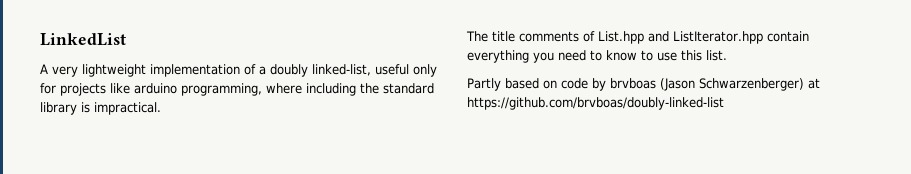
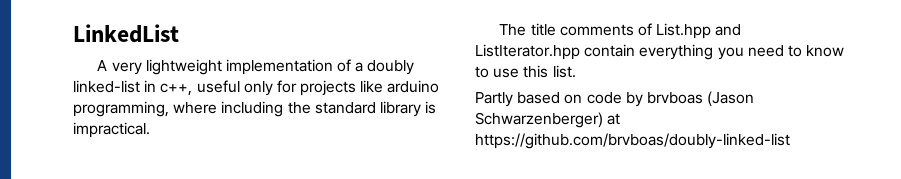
[312,64,371,76] linked-list, -> [73,80,193,96] linked-list in c++,

